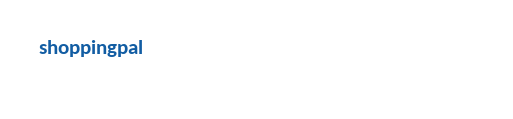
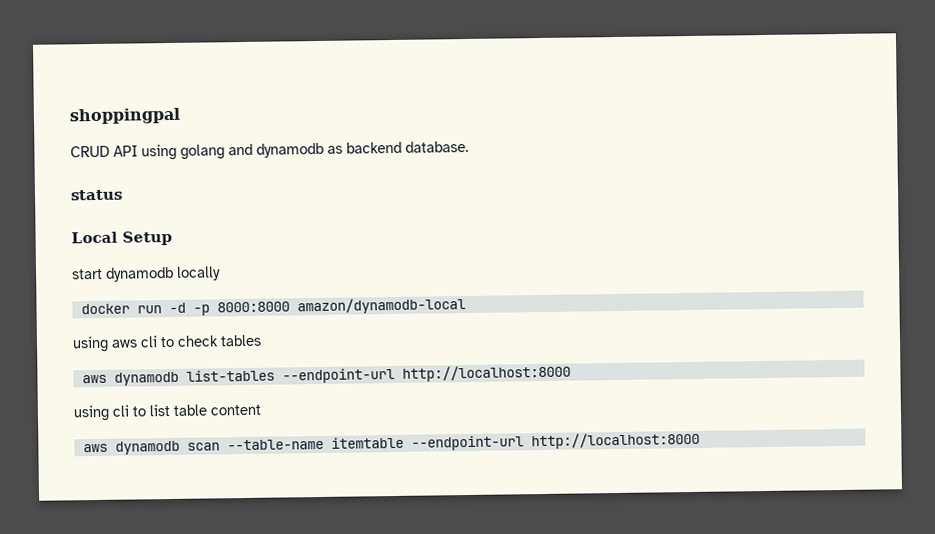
(143, 48) none -> [70,140,469,161] [70,189,123,201] [71,230,172,246] [71,266,221,282] [80,297,466,316] [72,334,262,353] [81,364,571,386] [73,404,261,422] [82,431,700,455] // CRUD API using golang and dynamodb as backend database. // status // Local Setup // start dynamodb locally // docker run -d -p 8000:8000 amazon/dynamodb-local // using aws cli to check tables // aws dynamodb list-tables --endpoint-url http://localhost:8000 // using cli to list table content // aws dynamodb scan --table-name itemtable --endpoint-url http://localhost:8000

